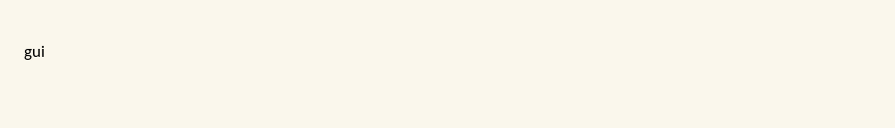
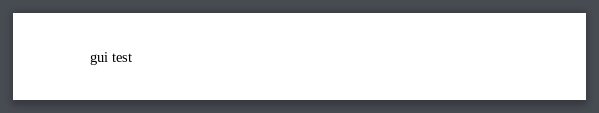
(45, 52) none -> [112,53,132,62] test

